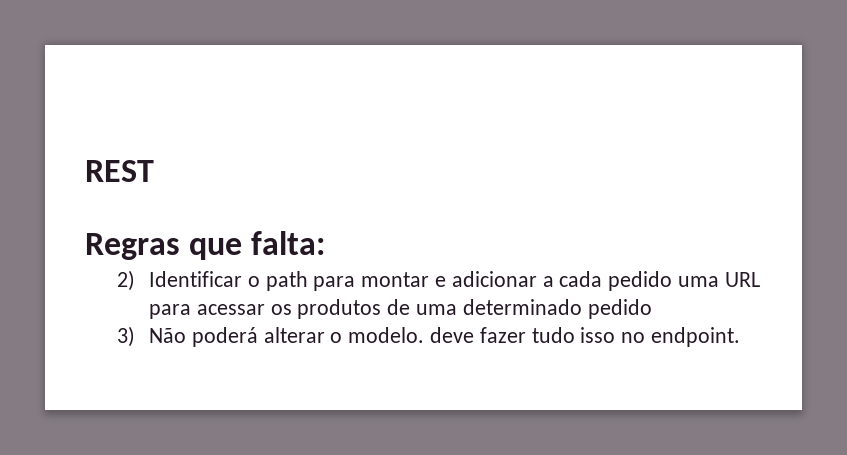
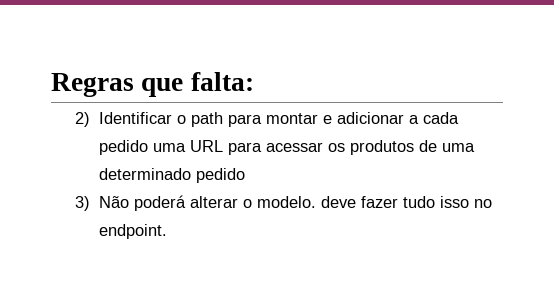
[85,160,154,182] REST // -> (51, 85) none

